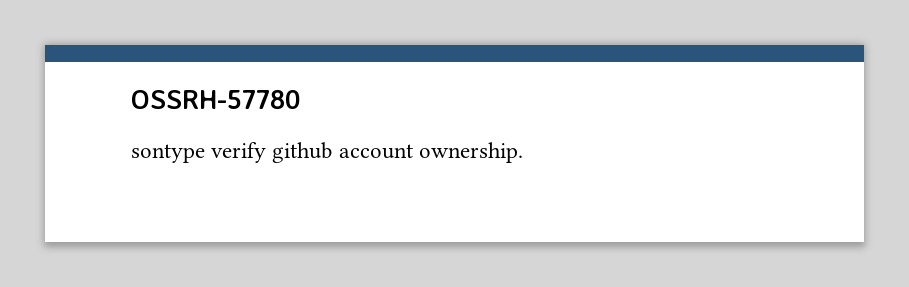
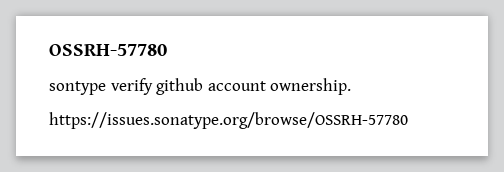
(523, 152) none -> [49,112,408,129] // https://issues.sonatype.org/browse/OSSRH-57780

